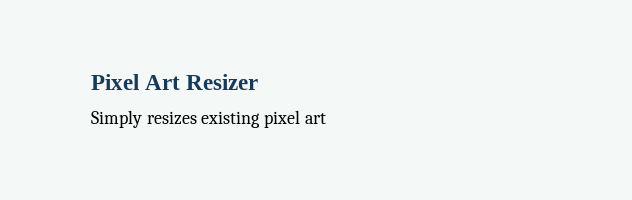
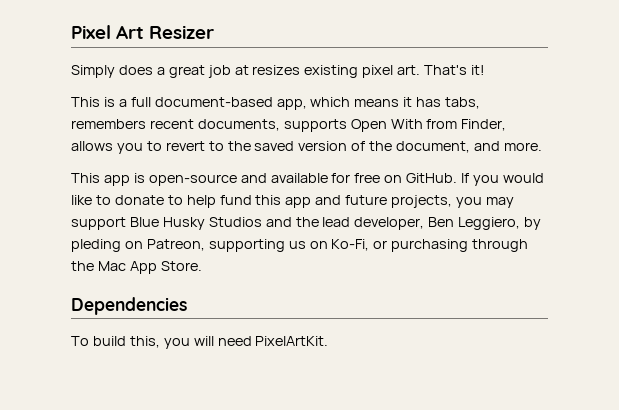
[146,110,326,128] resizes existing pixel art -> [118,65,486,78] [71,97,481,110] [71,119,507,132] [71,141,542,154] [71,173,544,186] [71,195,514,208] [71,217,542,230] [71,239,529,252] [71,261,202,274] [71,297,187,315] [71,336,329,349] does a great job at resizes existing pixel art. That's it! // This is a full document-based app, which means it has tabs, remembers recent documents, supports Open With from Finder, allows you to revert to the saved version of the document, and more. // This app is open-source and available for free on GitHub. If you would like to donate to help fund this app and future projects, you may support Blue Husky Studios and the lead developer, Ben Leggiero, by pleding on Patreon, supporting us on Ko-Fi, or purchasing through the Mac App Store. // Dependencies // To build this, you will need PixelArtKit.

